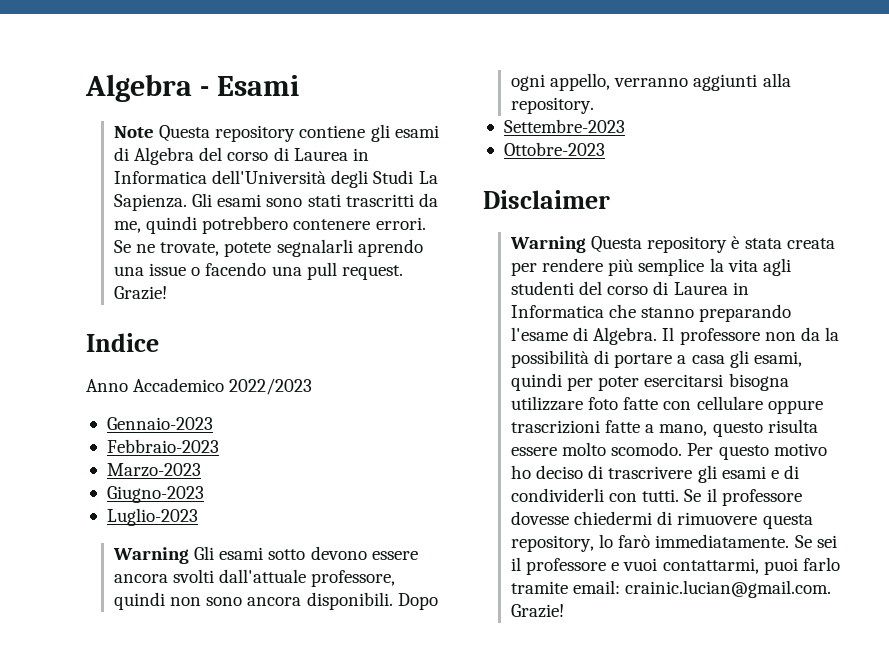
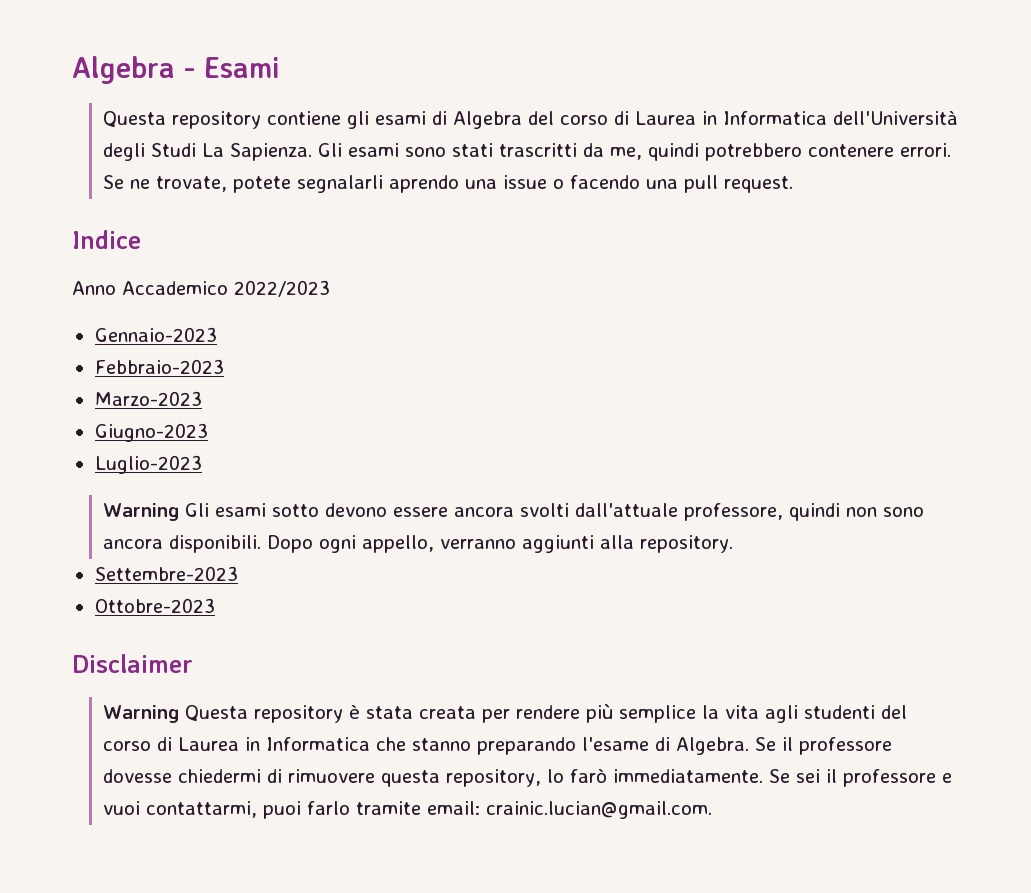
[114,126,155,138] Note -> (279, 67) none
[114,286,168,300] Grazie! -> (794, 184) none
[662,327,839,345] [511,350,802,368] [511,373,789,391] [511,396,823,414] [511,419,818,437] [511,442,827,460] [511,465,799,483] [511,488,680,502] Il professore non da la possibilità di portare a casa gli esami, quindi per poter esercitarsi bisogna utilizzare foto fatte con cellulare oppure trascrizioni fatte a mano, questo risulta essere molto scomodo. Per questo motivo ho deciso di trascrivere gli esami e di condividerli con tutti. -> (750, 746) none
[511,604,565,618] Grazie! -> (713, 810) none

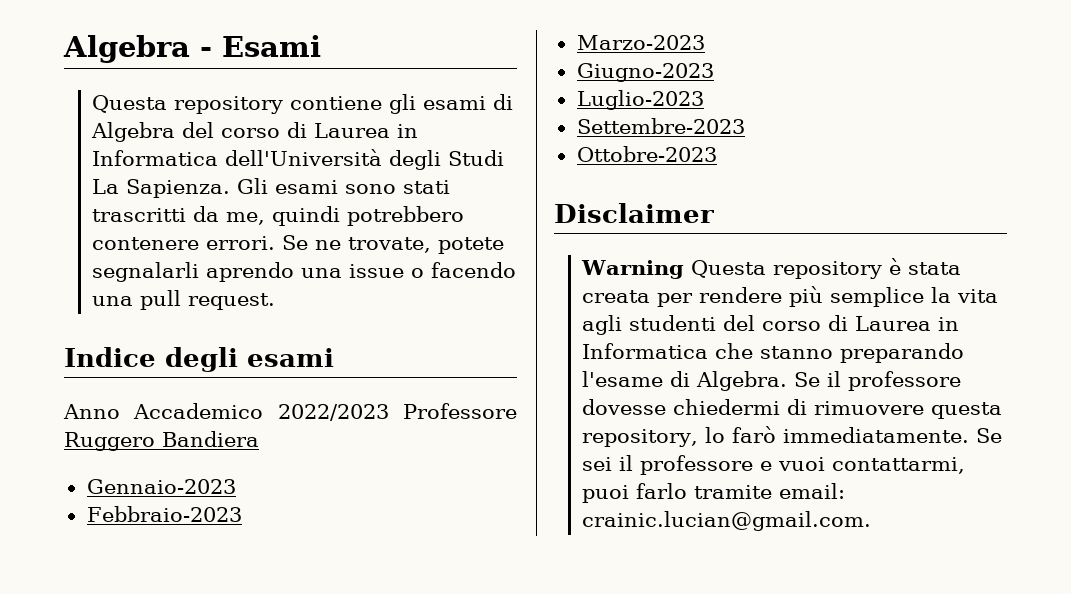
(141, 239) none -> [165,347,334,372] degli esami
(330, 288) none -> [402,403,517,419] [64,431,259,451] Professore Ruggero Bandiera
[103,503,925,521] [103,535,734,553] // Warning Gli esami sotto devono essere ancora svolti dall'attuale professore, quindi non sono ancora disponibili. Dopo ogni appello, verranno aggiunti alla repository. -> (704, 100) none

